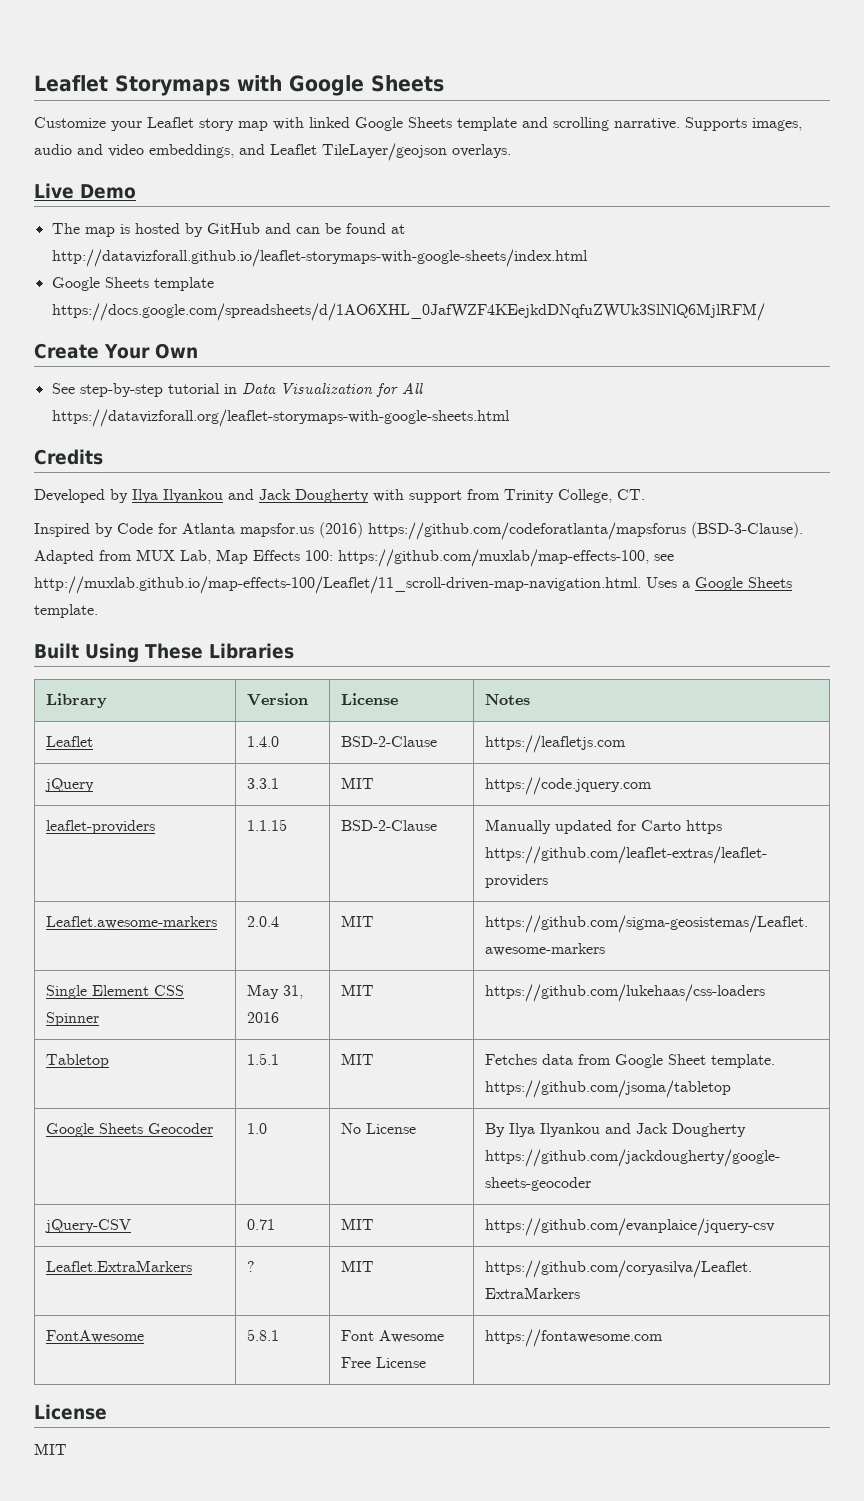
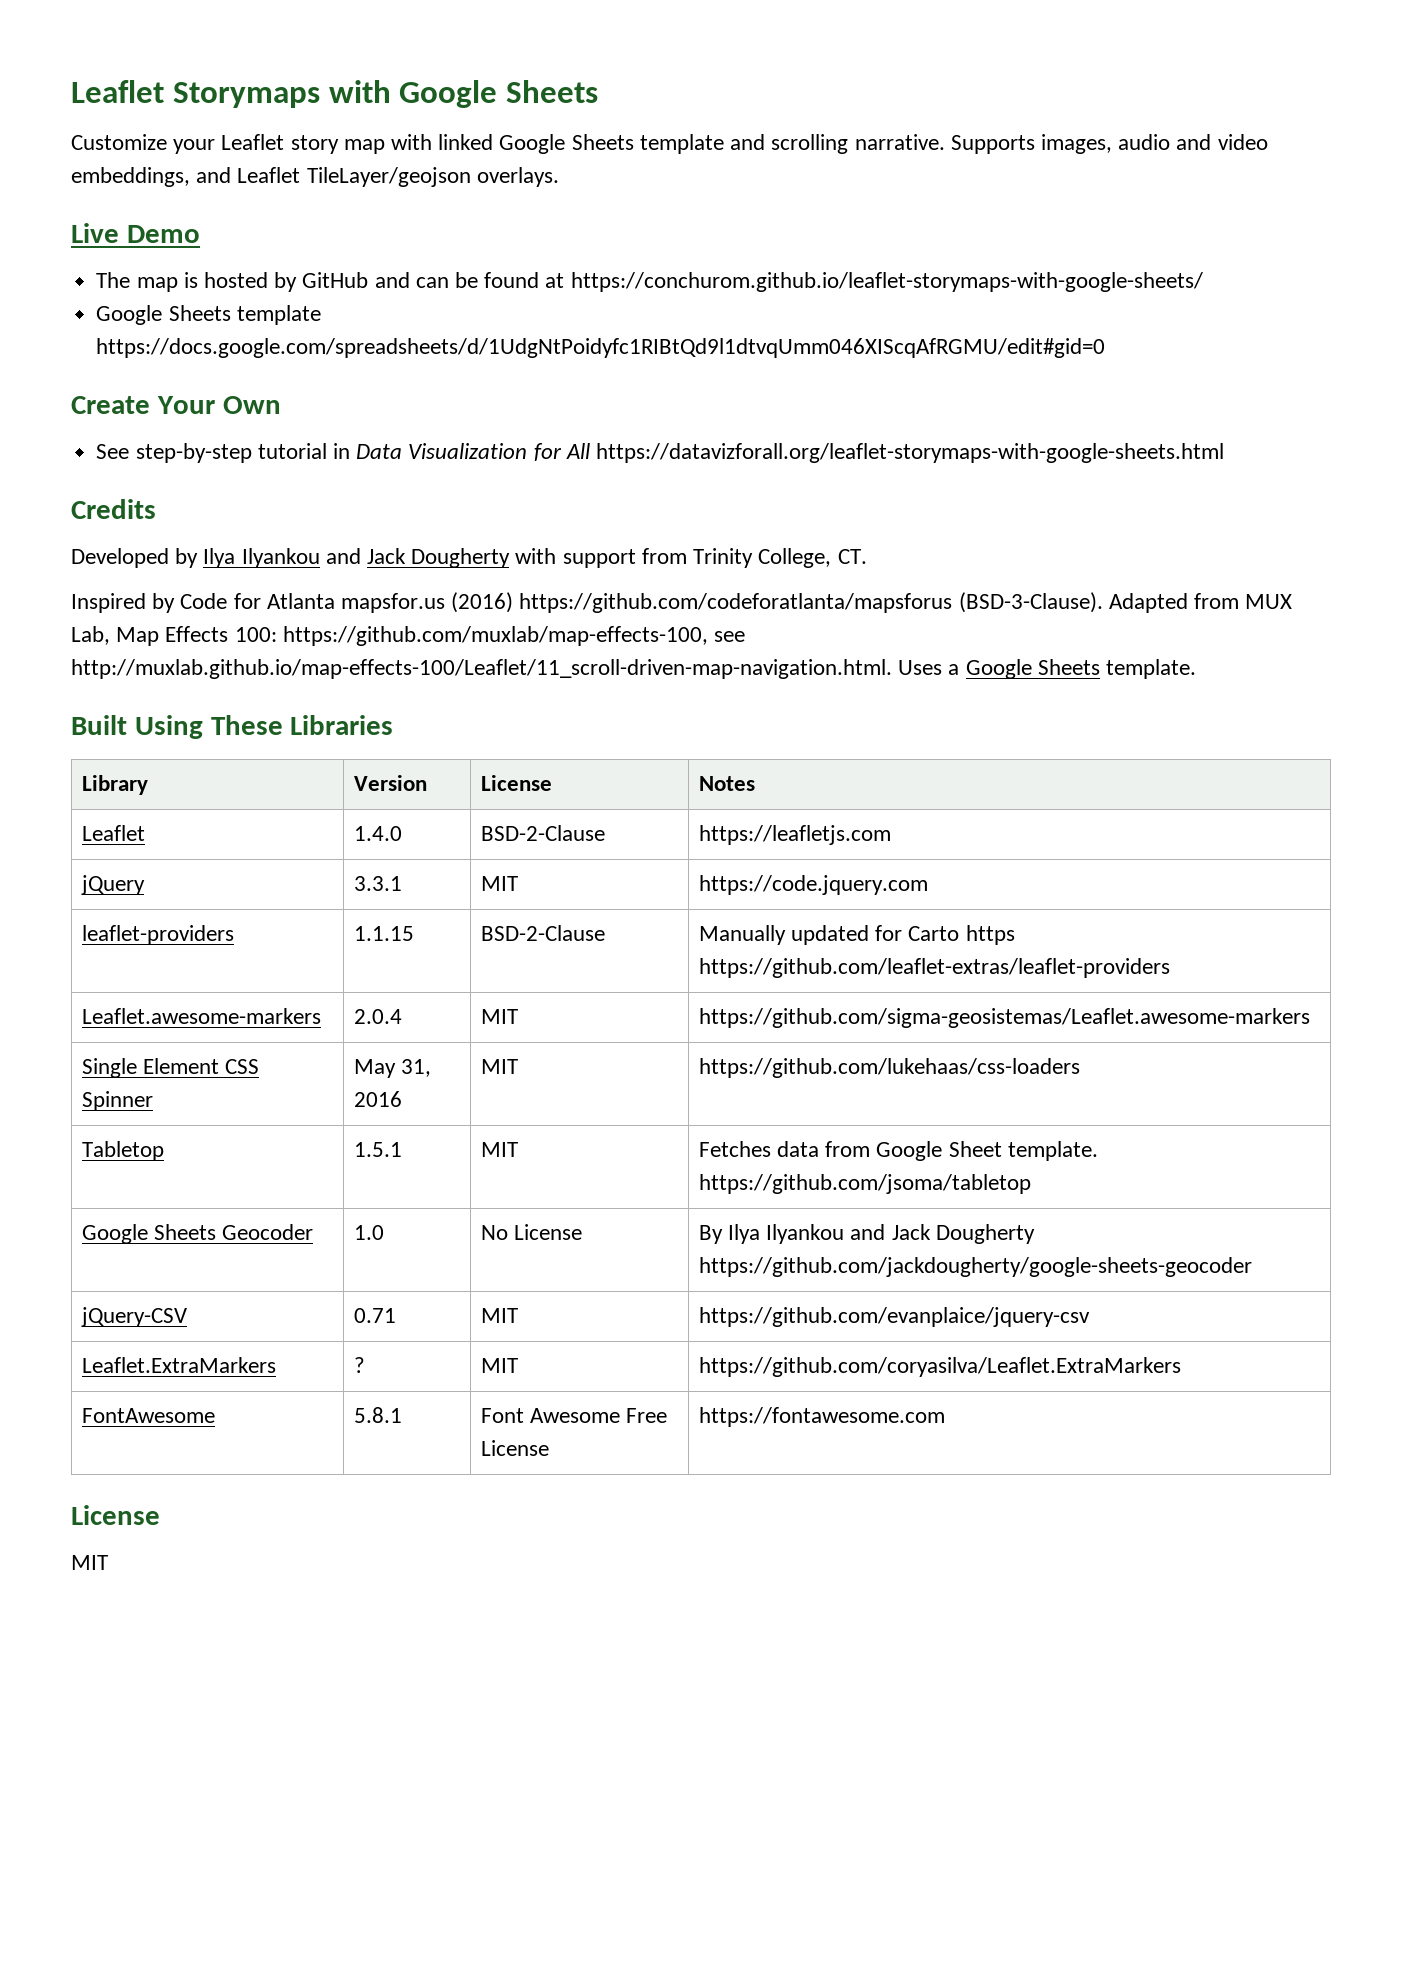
[51,249,588,267] [51,277,214,291] [51,303,765,321] http://datavizforall.github.io/leaflet-storymaps-with-google-sheets/index.html // Google Sheets template https://docs.google.com/spreadsheets/d/1AO6XHL_0JafWZF4KEejkdDNqfuZWUk3SlNlQ6MjlRFM/ -> [570,272,1203,292] [96,305,321,325] [96,338,1106,358] https://conchurom.github.io/leaflet-storymaps-with-google-sheets/ // Google Sheets template https://docs.google.com/spreadsheets/d/1UdgNtPoidyfc1RIBtQd9l1dtvqUmm046XIScqAfRGMU/edit#gid=0

